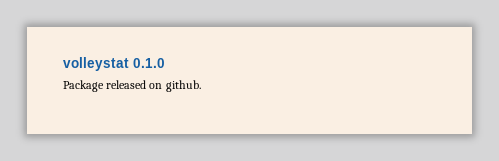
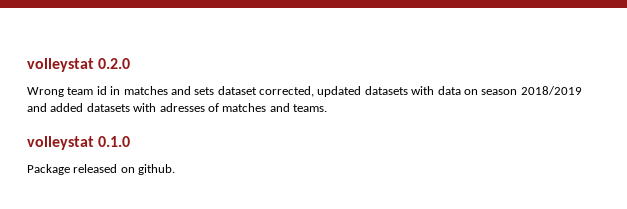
[63,57,129,71] volleystat -> [27,58,131,72] [27,86,582,97] [27,103,327,112] [27,136,94,150] volleystat 0.2.0 // Wrong team id in matches and sets dataset corrected, updated datasets with data on season 2018/2019 and added datasets with adresses of matches and teams. // volleystat

